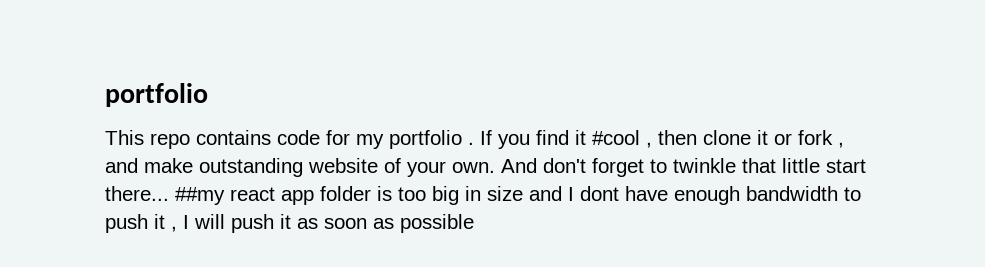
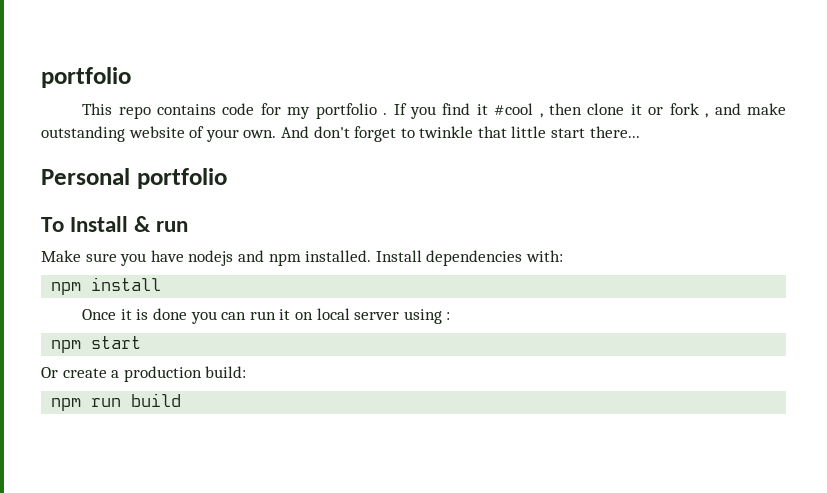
[175,186,861,205] [105,214,474,233] ##my react app folder is too big in size and I dont have enough bandwidth to push it , I will push it as soon as possible -> [41,168,227,189] [41,216,189,232] [41,250,563,266] [51,277,162,295] [82,308,451,324] [51,336,142,353] [41,366,247,382] [51,393,182,411] // Personal portfolio // To Install & run // Make sure you have nodejs and npm installed. Install dependencies with: // npm install // Once it is done you can run it on local server using : // npm start // Or create a production build: // npm run build

